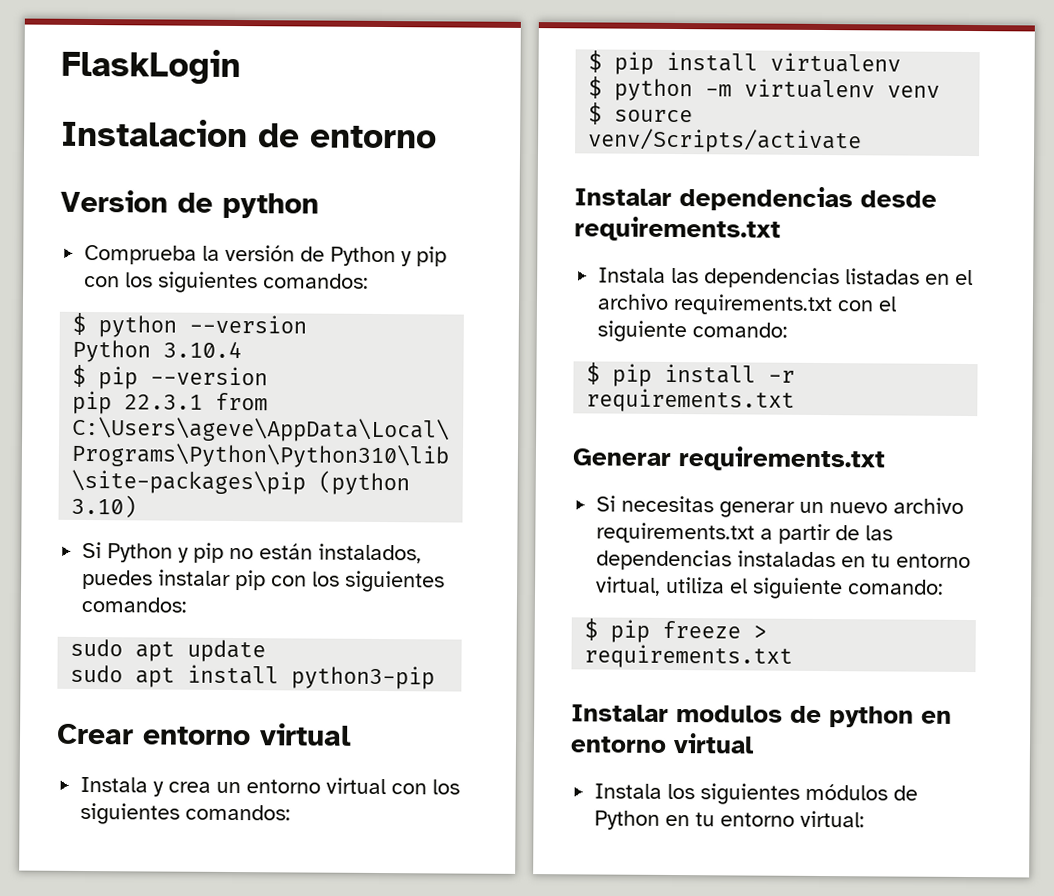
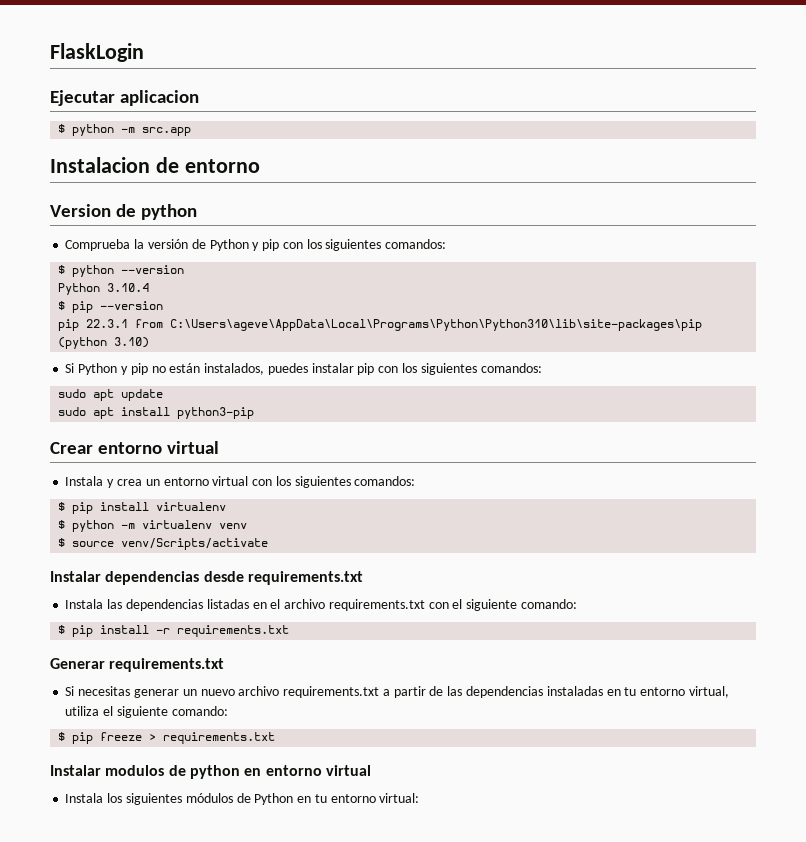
(241, 67) none -> [50,90,200,106] [58,124,192,136] // Ejecutar aplicacion // $ python -m src.app

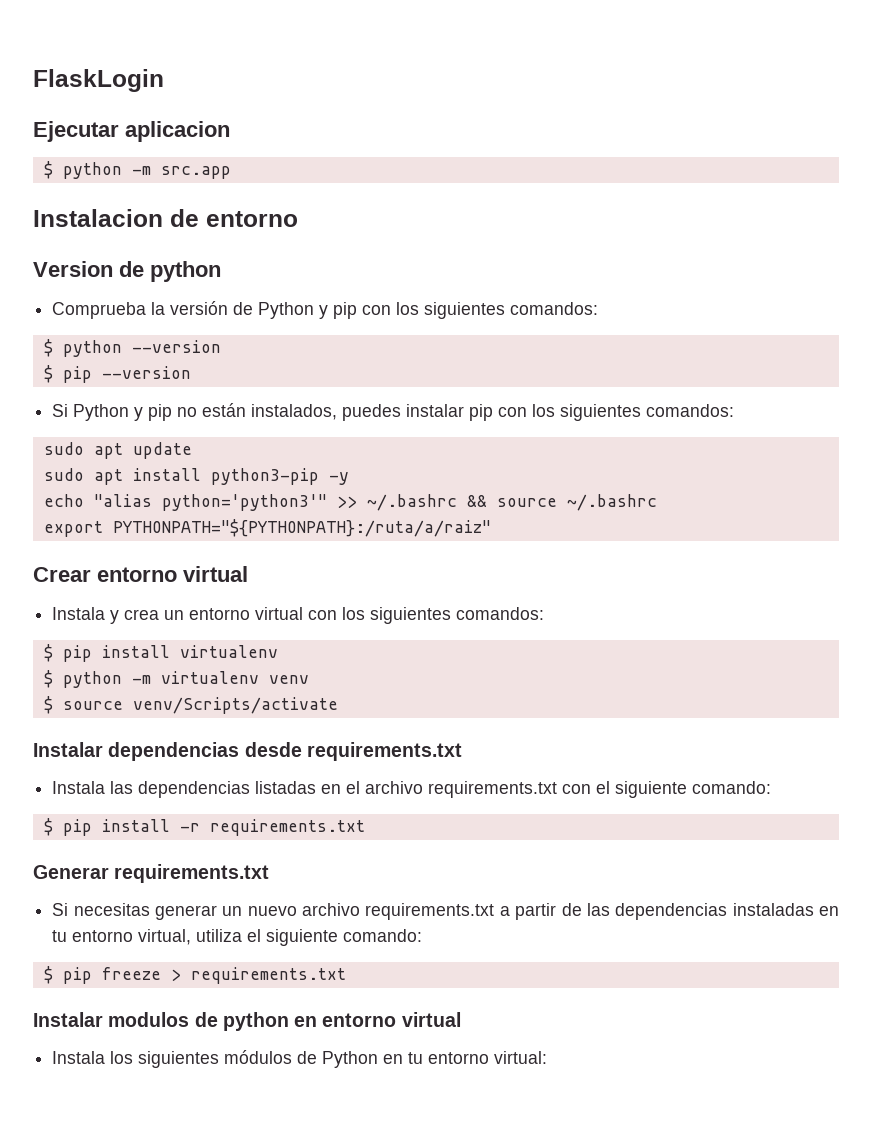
[58,283,150,295] // Python 3.10.4 -> (221, 346) none
[58,319,703,331] [58,337,150,349] // pip 22.3.1 from C:\Users\ageve\AppData\Local\Programs\Python\Python310\lib\site-packages\pip (python 3.10) -> (191, 372) none
(255, 413) none -> [328,472,349,485] [43,494,657,511] [43,519,491,537] -y // echo "alias python='python3'" >> ~/.bashrc && source ~/.bashrc // export PYTHONPATH="${PYTHONPATH}:/ruta/a/raiz"

